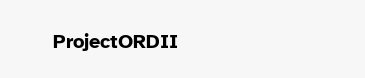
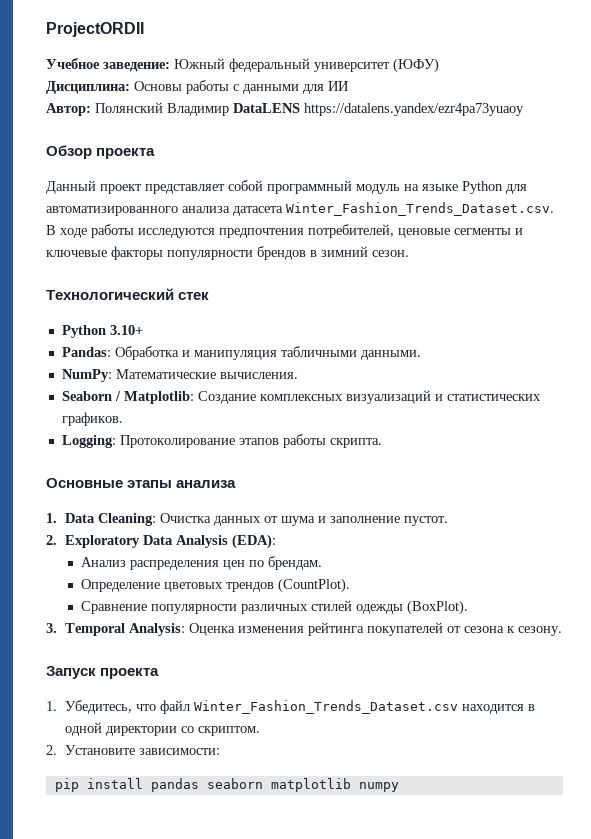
(178, 42) none -> [46,58,439,73] [46,80,349,94] [46,102,524,116] [46,145,156,159] [46,180,527,194] [46,202,554,216] [46,224,523,238] [46,246,409,260] [46,288,210,300] [61,325,143,338] [61,346,421,360] [61,369,298,382] [61,390,541,404] [61,412,123,426] [61,434,382,448] [46,478,237,488] [46,513,449,526] [46,534,277,549] [81,556,323,570] [81,578,351,593] [81,600,469,615] [46,622,563,636] [46,666,160,679] [46,700,536,714] [65,722,261,736] [46,745,221,755] [54,778,399,792] // Учебное заведение: Южный федеральный университет (ЮФУ) // Дисциплина: Основы работы с данными для ИИ // Автор: Полянский Владимир DataLENS https://datalens.yandex/ezr4pa73yuaoy // Обзор проекта // Данный проект представляет собой программный модуль на языке Python для автоматизированного анализа датасета Winter_Fashion_Trends_Dataset.csv. В ходе работы исследуются предпочтения потребителей, ценовые сегменты и ключевые факторы популярности брендов в зимний сезон. // Технологический стек // Python 3.10+ // Pandas: Обработка и манипуляция табличными данными. // NumPy: Математические вычисления. // Seaborn / Matplotlib: Создание комплексных визуализаций и статистических графиков. // Logging: Протоколирование этапов работы скрипта. // Основные этапы анализа // 1. Data Cleaning: Очистка данных от шума и заполнение пустот. // 2. Exploratory Data Analysis (EDA): // Анализ распределения цен по брендам. // Определение цветовых трендов (CountPlot). // Сравнение популярности различных стилей одежды (BoxPlot). // 3. Temporal Analysis: Оценка изменения рейтинга покупателей от сезона к сезону. // Запуск проекта // 1. Убедитесь, что файл Winter_Fashion_Trends_Dataset.csv находится в одной директории со скриптом. // 2. Установите зависимости: // pip install pandas seaborn matplotlib numpy

